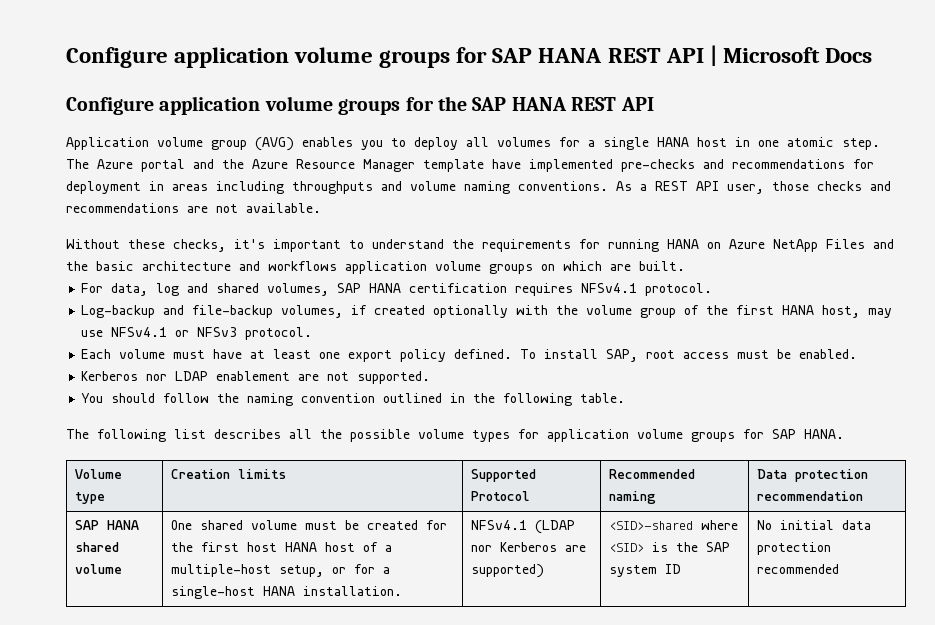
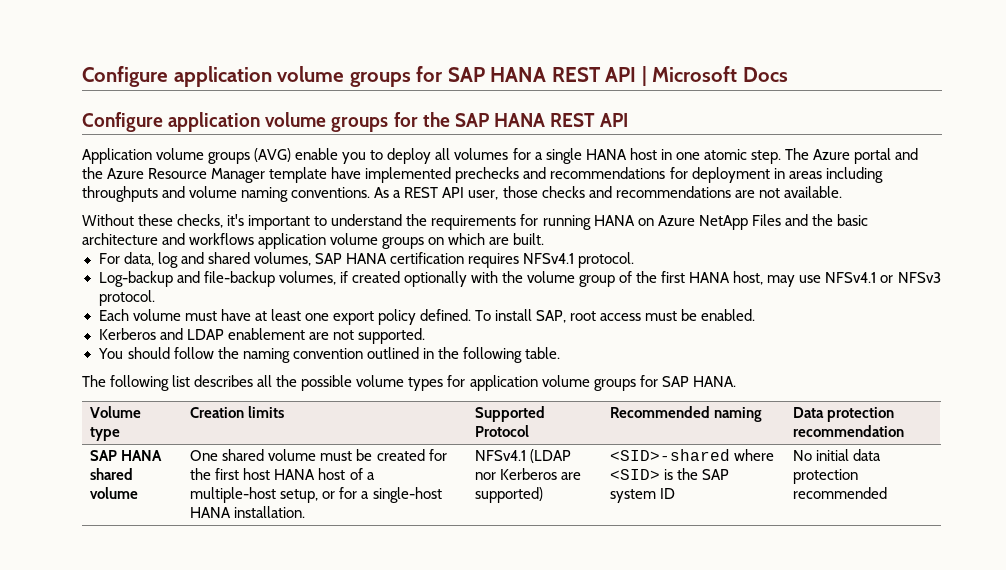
[211,137,353,151] group (AVG) enables -> [208,148,339,164] groups (AVG) enable
[621,159,695,172] pre-checks -> [455,167,520,183] prechecks
[146,374,168,381] nor -> [159,328,183,340] and

